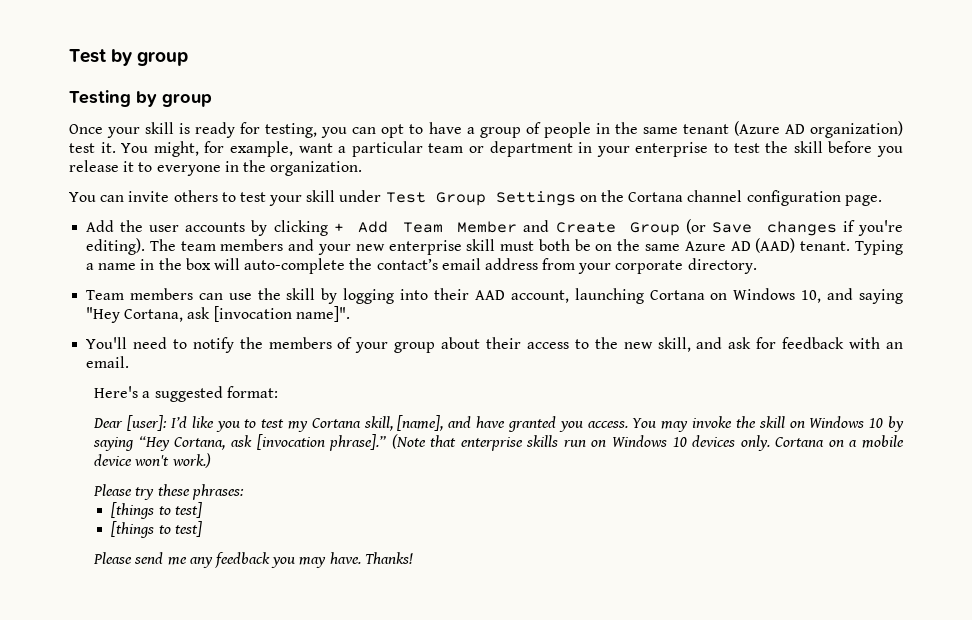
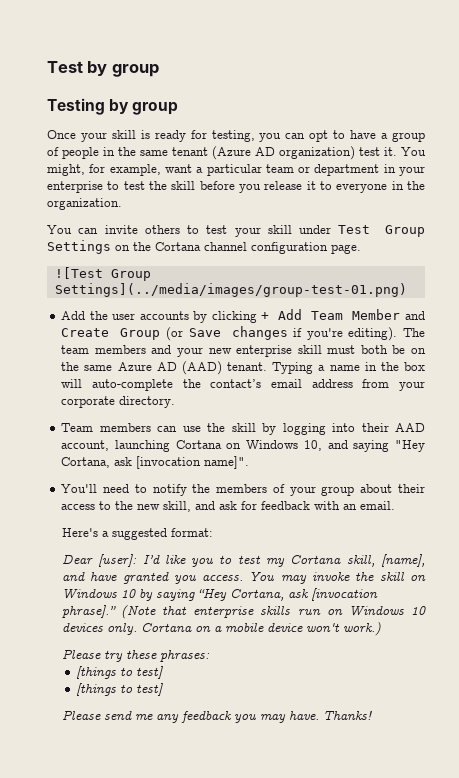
(882, 200) none -> [54,267,151,281] [54,283,407,297] // ![Test Group Settings](../media/images/group-test-01.png)

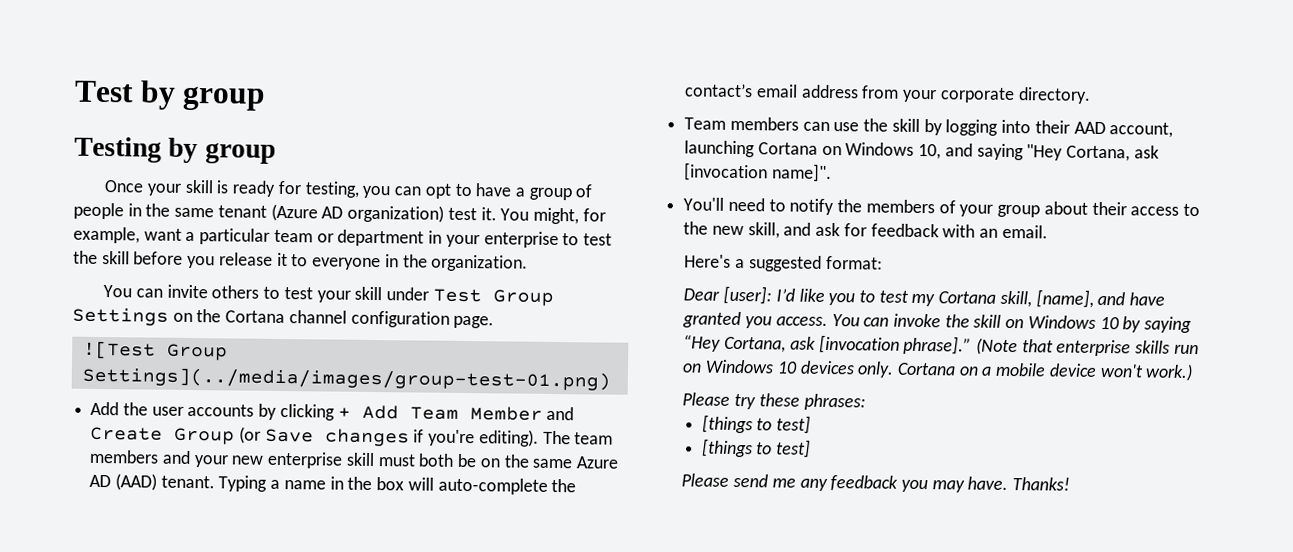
[280,575,307,584] may -> [863,317,890,327] can

